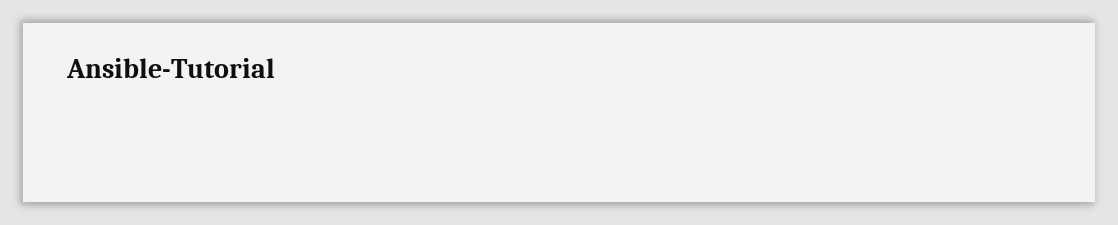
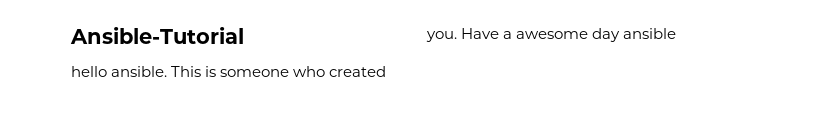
(275, 68) none -> [71,66,387,77] [426,28,677,42] // hello ansible. This is someone who created you. Have a awesome day ansible

